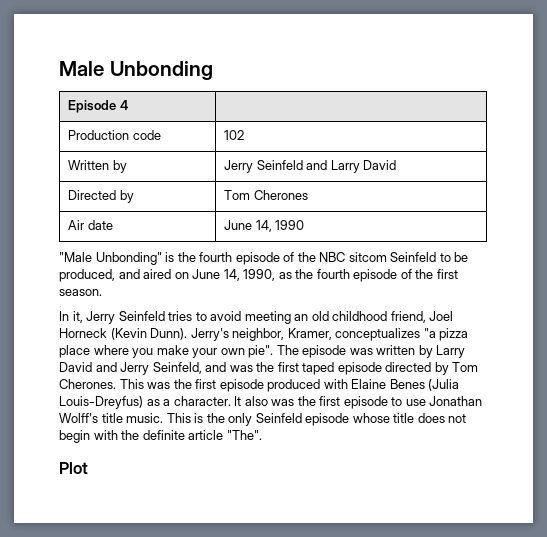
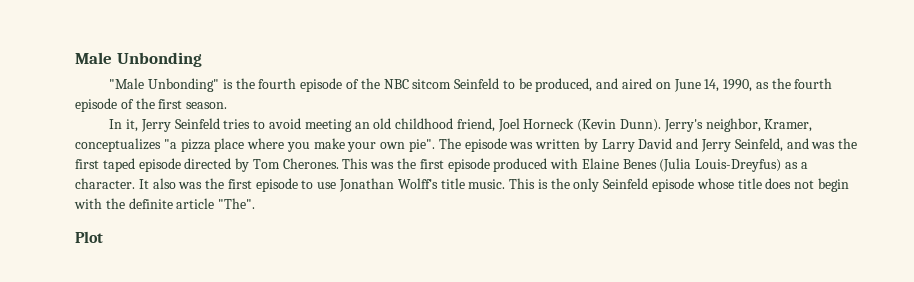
[68,100,128,113] [68,130,161,140] [224,130,245,140] [68,160,127,173] [224,160,397,173] [68,190,134,203] [224,190,308,200] [68,220,113,230] [224,220,305,232] // Episode 4 | // Production code | 102 // Written by | Jerry Seinfeld and Larry David // Directed by | Tom Cherones // Air date | June 14, 1990 -> (202, 59) none

